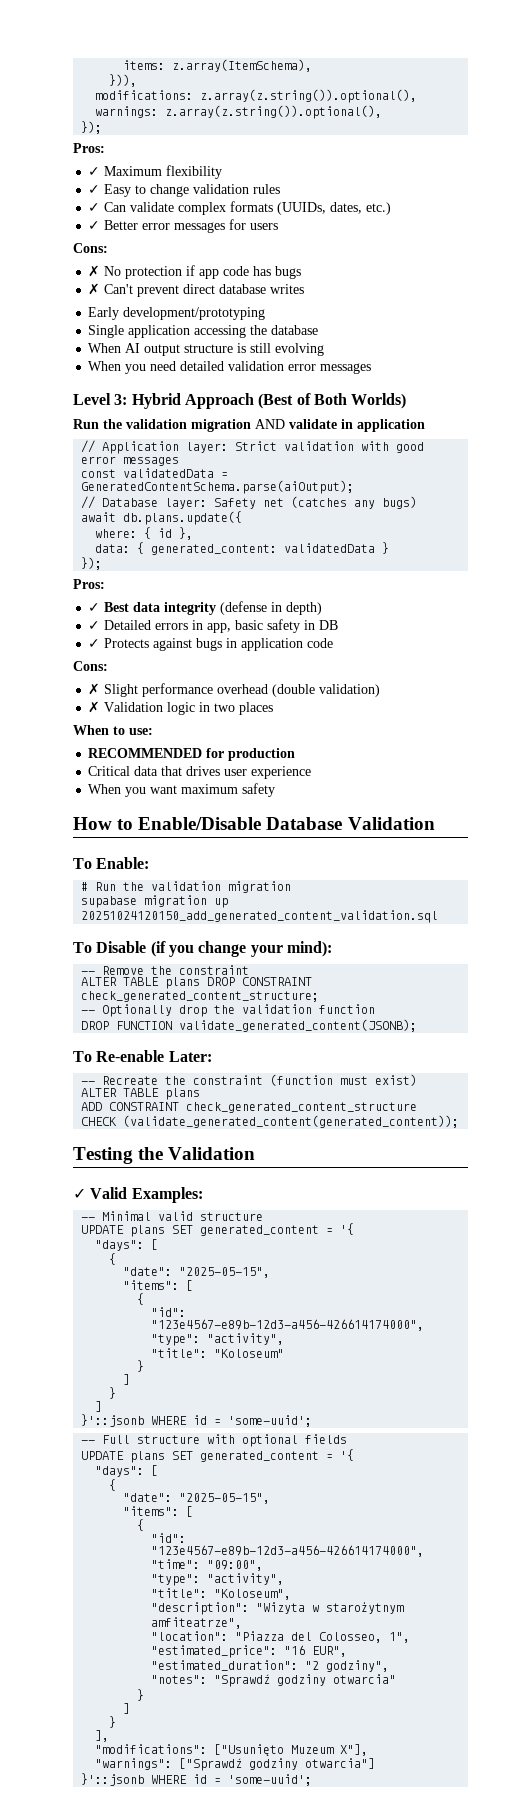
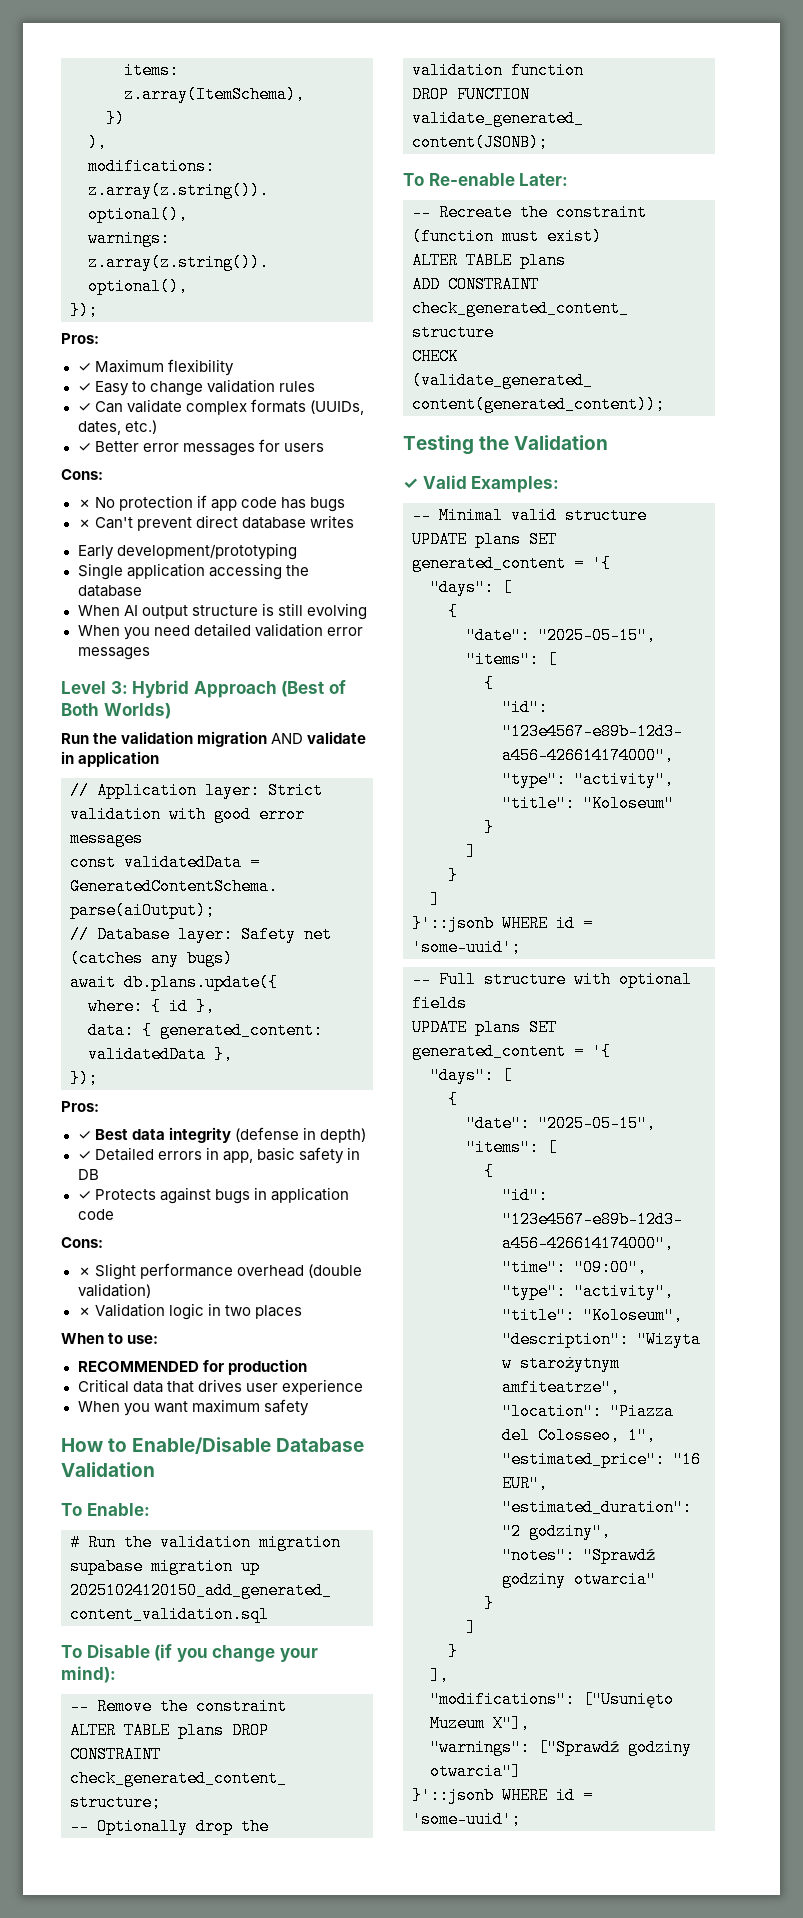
[109,74,138,87] })), -> [106,110,125,127] [88,134,107,151] }) // ),
[382,542,390,554] } -> [214,1046,233,1063] },

